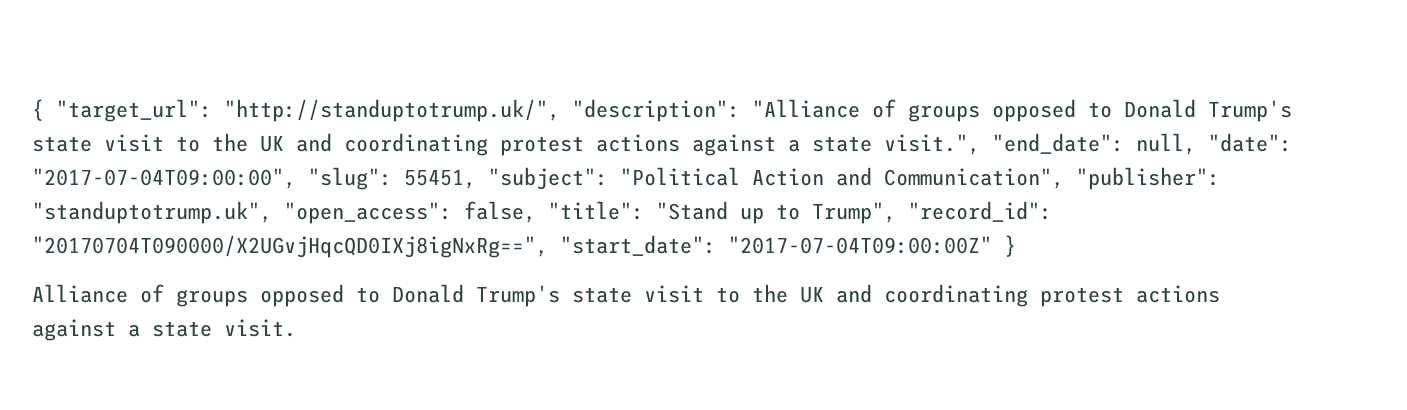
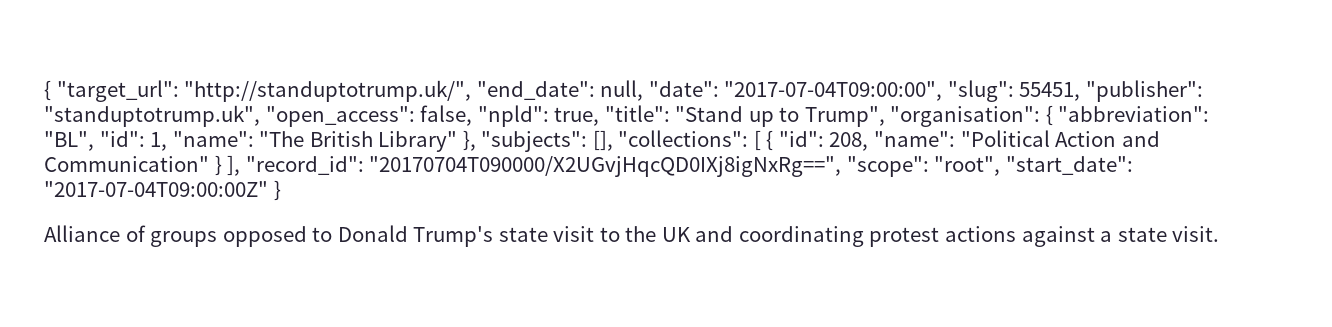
[572,99,1292,122] [32,133,980,156] "description": "Alliance of groups opposed to Donald Trump's state visit to the UK and coordinating protest actions against a state visit.", -> (472, 91) none
[488,167,1064,190] "subject": "Political Action and Communication", -> (1081, 91) none
(536, 212) none -> [477,105,600,127] "npld": true,
[908,201,1052,222] [32,235,548,258] "record_id": "20170704T090000/X2UGvjHqcQD0IXj8igNxRg==", -> [890,105,1210,127] [44,130,1160,152] [44,155,1001,177] "organisation": { "abbreviation": "BL", "id": 1, "name": "The British Library" }, "subjects": [], "collections": [ { "id": 208, "name": "Political Action and Communication" } ], "record_id": "20170704T090000/X2UGvjHqcQD0IXj8igNxRg==", "scope": "root",

